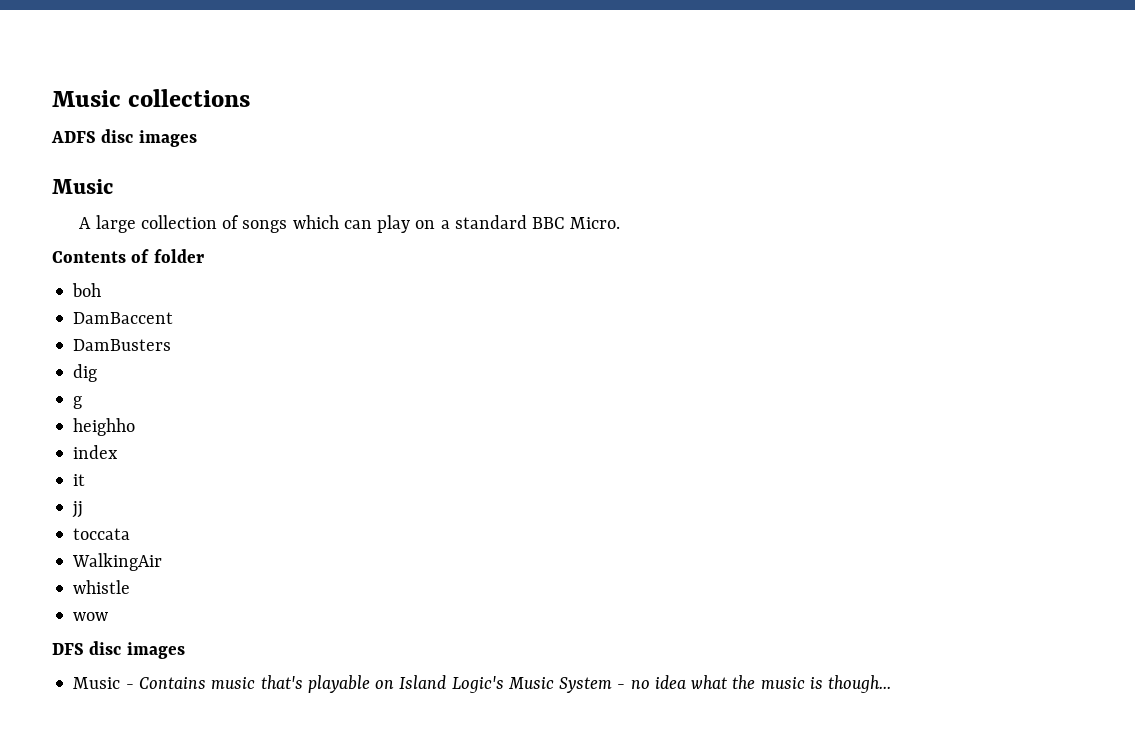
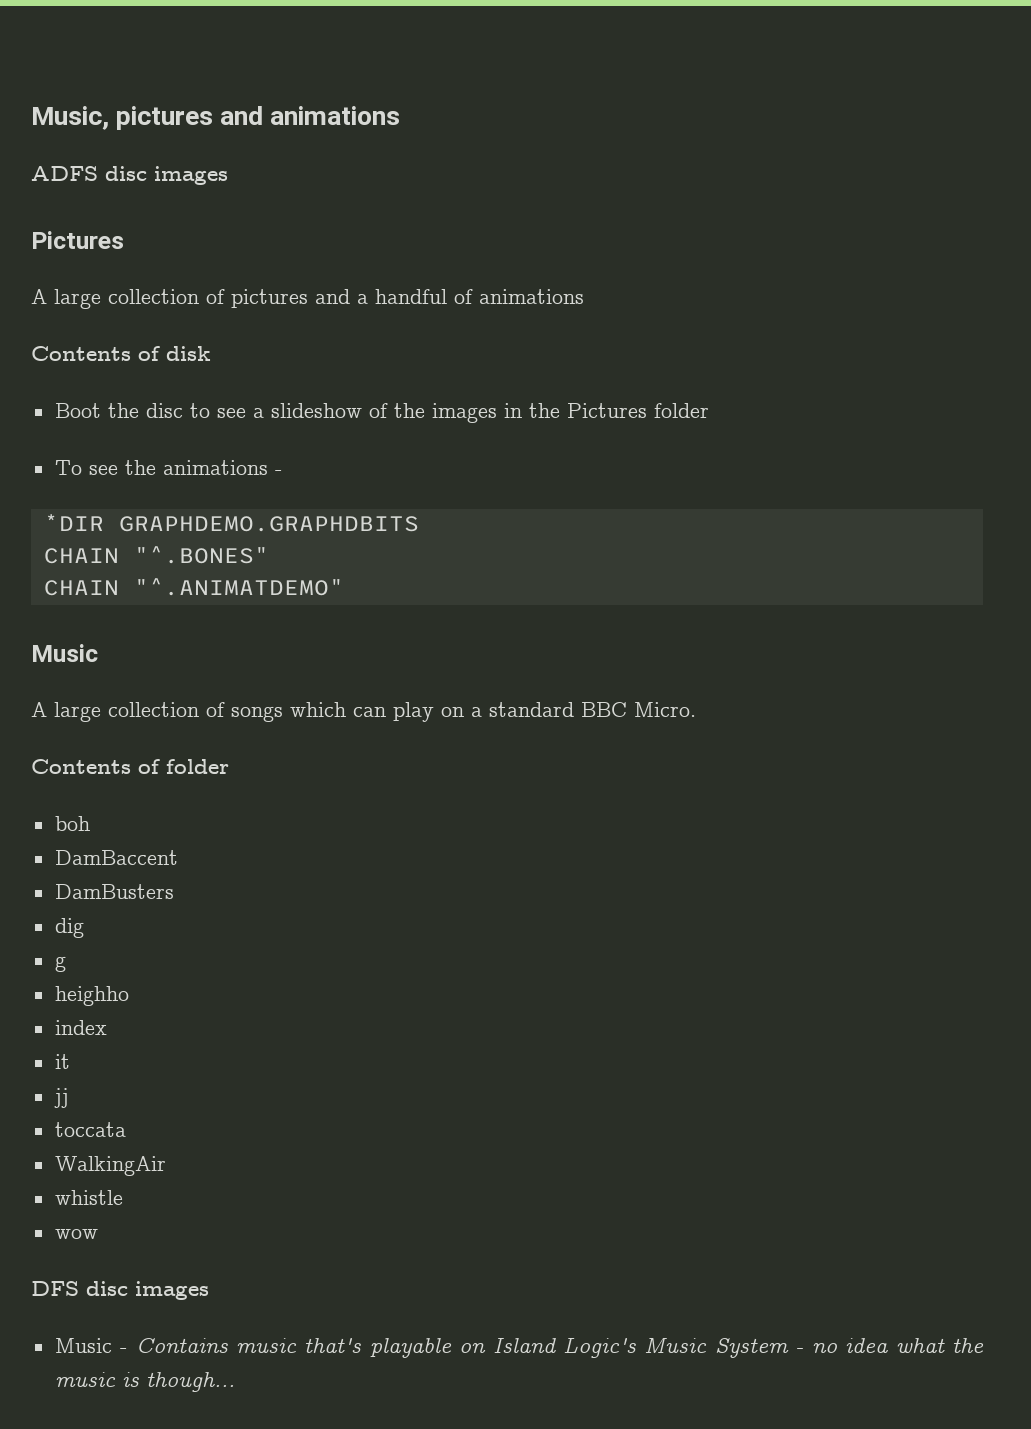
[52,89,251,107] Music collections -> [31,106,401,130] Music, pictures and animations
(197, 138) none -> [31,231,124,249] [31,289,584,309] [31,346,211,361] [54,403,709,423] [54,460,282,475] [43,514,419,532] [43,546,269,564] [43,578,344,596] // Pictures // A large collection of pictures and a handful of animations // Contents of disk // Boot the disc to see a slideshow of the images in the Pictures folder // To see the animations - // *DIR GRAPHDEMO.GRAPHDBITS // CHAIN "^.BONES" // CHAIN "^.ANIMATDEMO"

